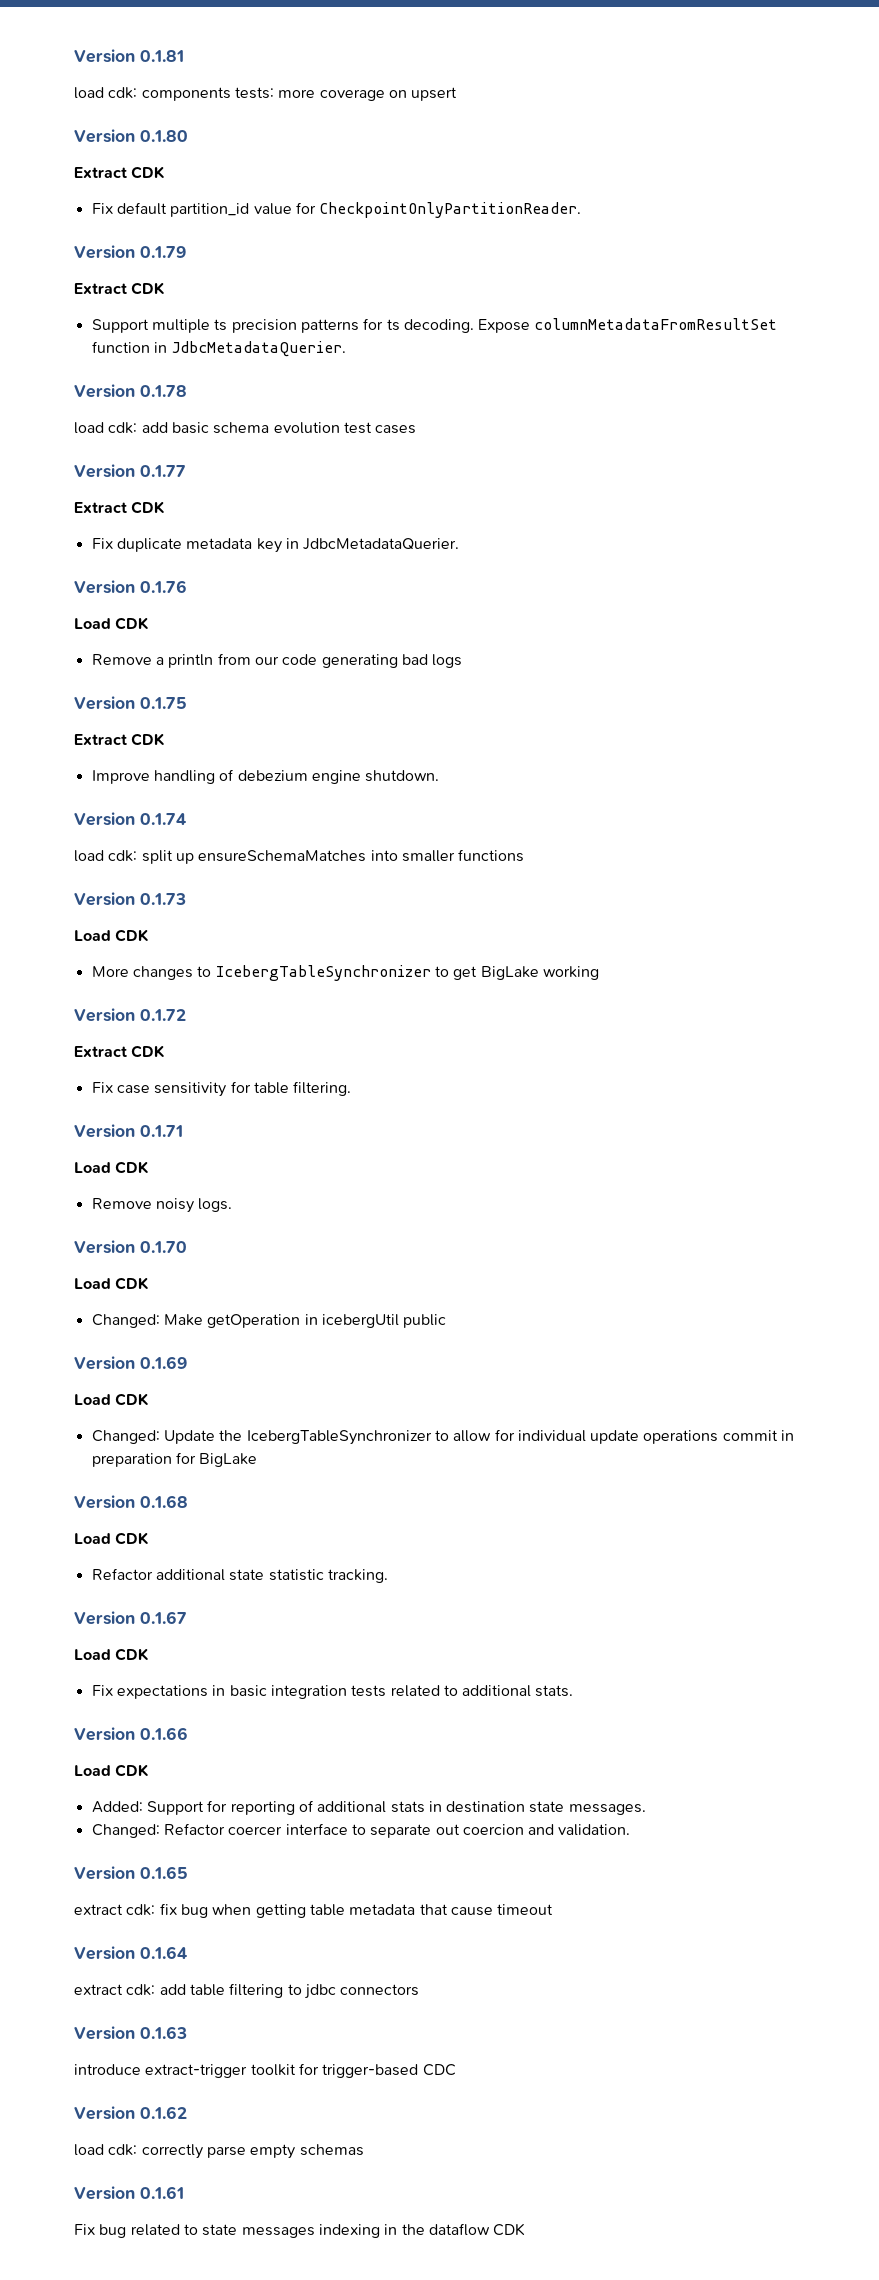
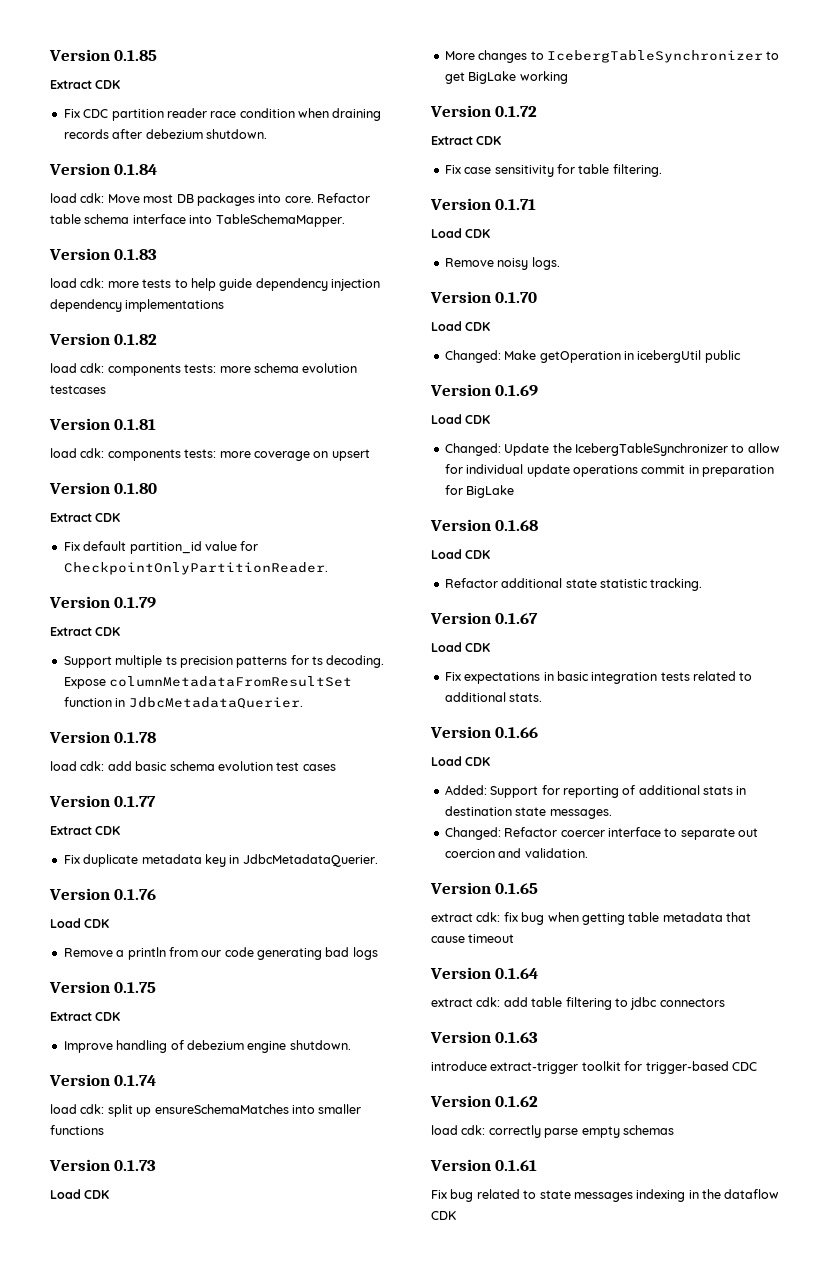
[74,49,135,63] Version -> [49,49,158,61] [50,80,121,89] [63,108,382,121] [63,129,267,139] [49,163,158,175] [50,193,370,206] [50,214,345,227] [49,248,158,260] [50,278,380,291] [50,299,225,312] [49,333,158,345] [50,363,358,376] [50,385,106,394] [49,418,110,430] Version 0.1.85 // Extract CDK // Fix CDC partition reader race condition when draining records after debezium shutdown. // Version 0.1.84 // load cdk: Move most DB packages into core. Refactor table schema interface into TableSchemaMapper. // Version 0.1.83 // load cdk: more tests to help guide dependency injection dependency implementations // Version 0.1.82 // load cdk: components tests: more schema evolution testcases // Version

